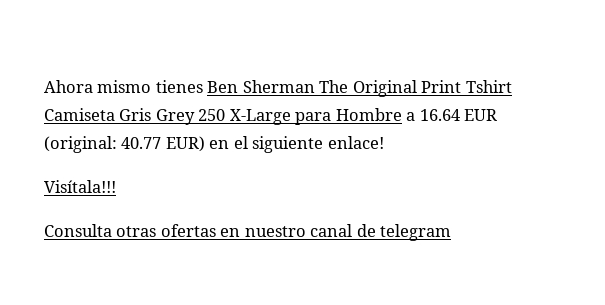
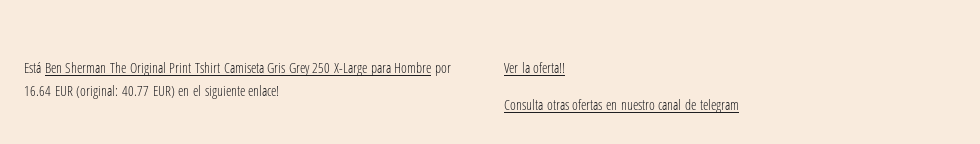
[44,80,203,93] Ahora mismo tienes -> [24,62,41,73] Está
[406,112,416,121] a -> [435,65,452,76] por
[44,180,116,193] Visítala!!! -> [504,62,566,73] Ver la oferta!!

